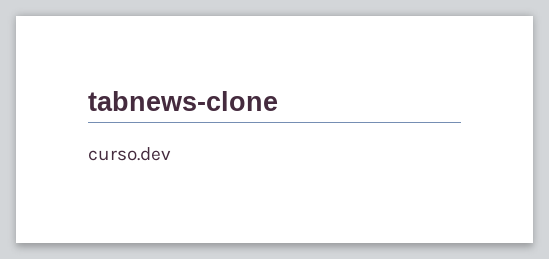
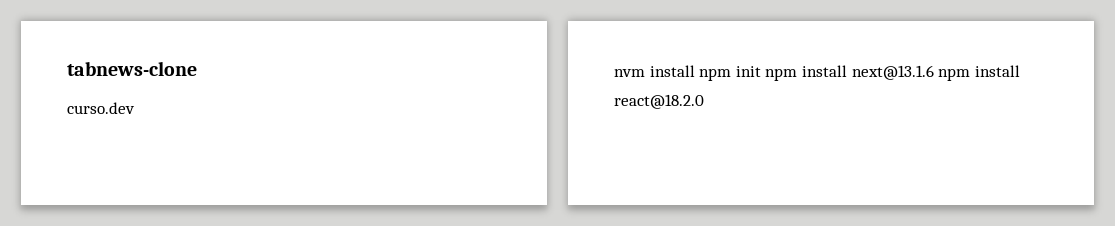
(171, 154) none -> [614,65,1020,81] [614,94,704,109] // nvm install npm init npm install next@13.1.6 npm install react@18.2.0

